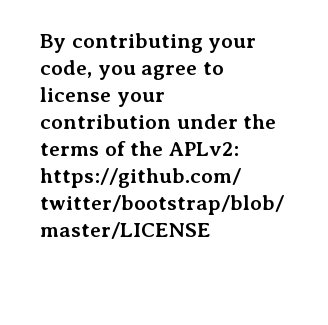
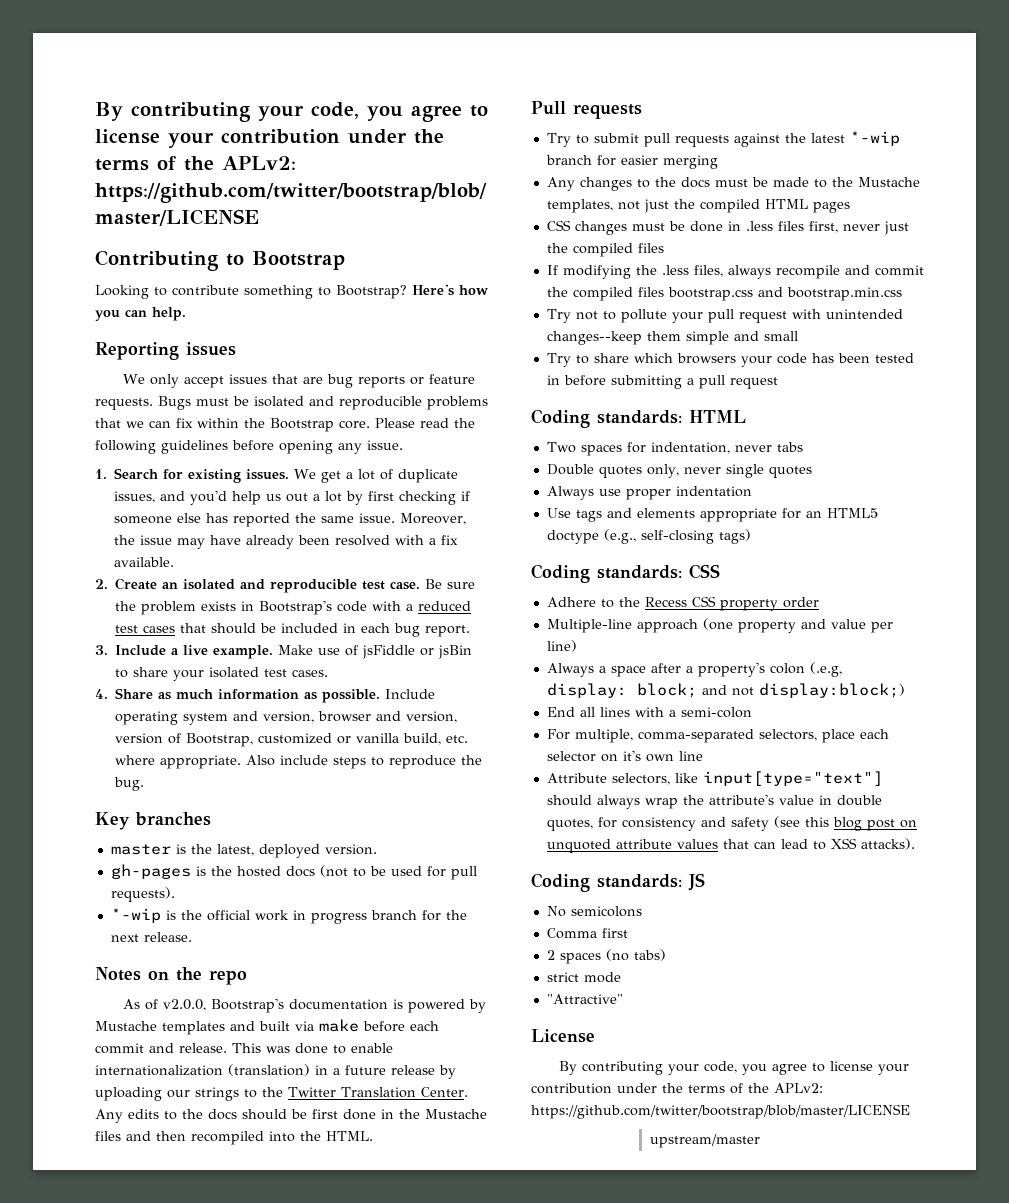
(210, 230) none -> [95,250,345,271] [95,284,488,299] [95,307,186,321] [95,342,236,360] [123,374,476,388] [95,396,488,410] [95,418,475,432] [95,440,403,454] [95,468,459,483] [114,490,471,505] [114,513,467,527] [114,535,459,549] [114,557,175,567] [95,578,476,593] [115,600,472,615] [115,623,471,637] [95,645,473,659] [115,667,329,681] [95,688,436,703] [115,711,458,725] [115,733,469,747] [115,755,483,769] [114,777,145,791] [95,812,211,830] [110,844,377,858] [110,864,477,880] [110,887,175,902] [110,908,467,924] [110,932,192,942] [95,967,247,985] [123,998,487,1013] [95,1019,439,1035] [95,1043,393,1054] [95,1064,456,1079] [95,1087,468,1101] [95,1109,487,1123] [95,1131,373,1145] [531,101,642,119] [546,131,900,147] [545,155,718,169] [546,177,920,191] [546,199,850,213] [546,220,909,235] [546,243,664,257] [546,265,924,279] [546,287,902,301] [546,309,903,323] [546,331,798,345] [546,353,914,367] [546,375,778,389] [531,409,746,428] [546,442,803,456] [546,464,812,478] [546,486,752,500] [546,508,878,522] [546,529,751,544] [531,564,720,583] [546,596,819,611] [546,618,893,633] [546,640,577,652] [546,662,842,677] [546,683,905,698] [546,707,752,718] [546,729,889,743] [546,750,703,762] [546,771,883,786] [546,794,882,809] [546,816,917,831] [546,838,915,853] [531,873,705,892] [546,906,642,917] [546,928,628,939] [546,949,666,964] [546,972,621,983] [546,994,623,1004] [531,1029,595,1043] [559,1061,910,1075] [531,1083,823,1094] [531,1104,910,1119] [649,1134,760,1148] // Contributing to Bootstrap // Looking to contribute something to Bootstrap? Here's how you can help. // Reporting issues // We only accept issues that are bug reports or feature requests. Bugs must be isolated and reproducible problems that we can fix within the Bootstrap core. Please read the following guidelines before opening any issue. // 1. Search for existing issues. We get a lot of duplicate issues, and you'd help us out a lot by first checking if someone else has reported the same issue. Moreover, the issue may have already been resolved with a fix available. // 2. Create an isolated and reproducible test case. Be sure the problem exists in Bootstrap's code with a reduced test cases that should be included in each bug report. // 3. Include a live example. Make use of jsFiddle or jsBin to share your isolated test cases. // 4. Share as much information as possible. Include operating system and version, browser and version, version of Bootstrap, customized or vanilla build, etc. where appropriate. Also include steps to reproduce the bug. // Key branches // master is the latest, deployed version. // gh-pages is the hosted docs (not to be used for pull requests). // *-wip is the official work in progress branch for the next release. // Notes on the repo // As of v2.0.0, Bootstrap's documentation is powered by Mustache templates and built via make before each commit and release. This was done to enable internationalization (translation) in a future release by uploading our strings to the Twitter Translation Center. Any edits to the docs should be first done in the Mustache files and then recompiled into the HTML. // Pull requests // Try to submit pull requests against the latest *-wip branch for easier merging // Any changes to the docs must be made to the Mustache templates, not just the compiled HTML pages // CSS changes must be done in .less files first, never just the compiled files // If modifying the .less files, always recompile and commit the compiled files bootstrap.css and bootstrap.min.css // Try not to pollute your pull request with unintended changes--keep them simple and small // Try to share which browsers your code has been tested in before submitting a pull request // Coding standards: HTML // Two spaces for indentation, never tabs // Double quotes only, never single quotes // Always use proper indentation // Use tags and elements appropriate for an HTML5 doctype (e.g., self-closing tags) // Coding standards: CSS // Adhere to the Recess CSS property order // Multiple-line approach (one property and value per line) // Always a space after a property's colon (.e.g, display: block; and not display:block;) // End all lines with a semi-colon // For multiple, comma-separated selectors, place each selector on it's own line // Attribute selectors, like input[type="text"] should always wrap the attribute's value in double quotes, for consistency and safety (see this blog post on unquoted attribute values that can lead to XSS attacks). // Coding standards: JS // No semicolons // Comma first // 2 spaces (no tabs) // strict mode // "Attractive" // License // By contributing your code, you agree to license your contribution under the terms of the APLv2: https://github.com/twitter/bootstrap/blob/master/LICENSE // upstream/master

